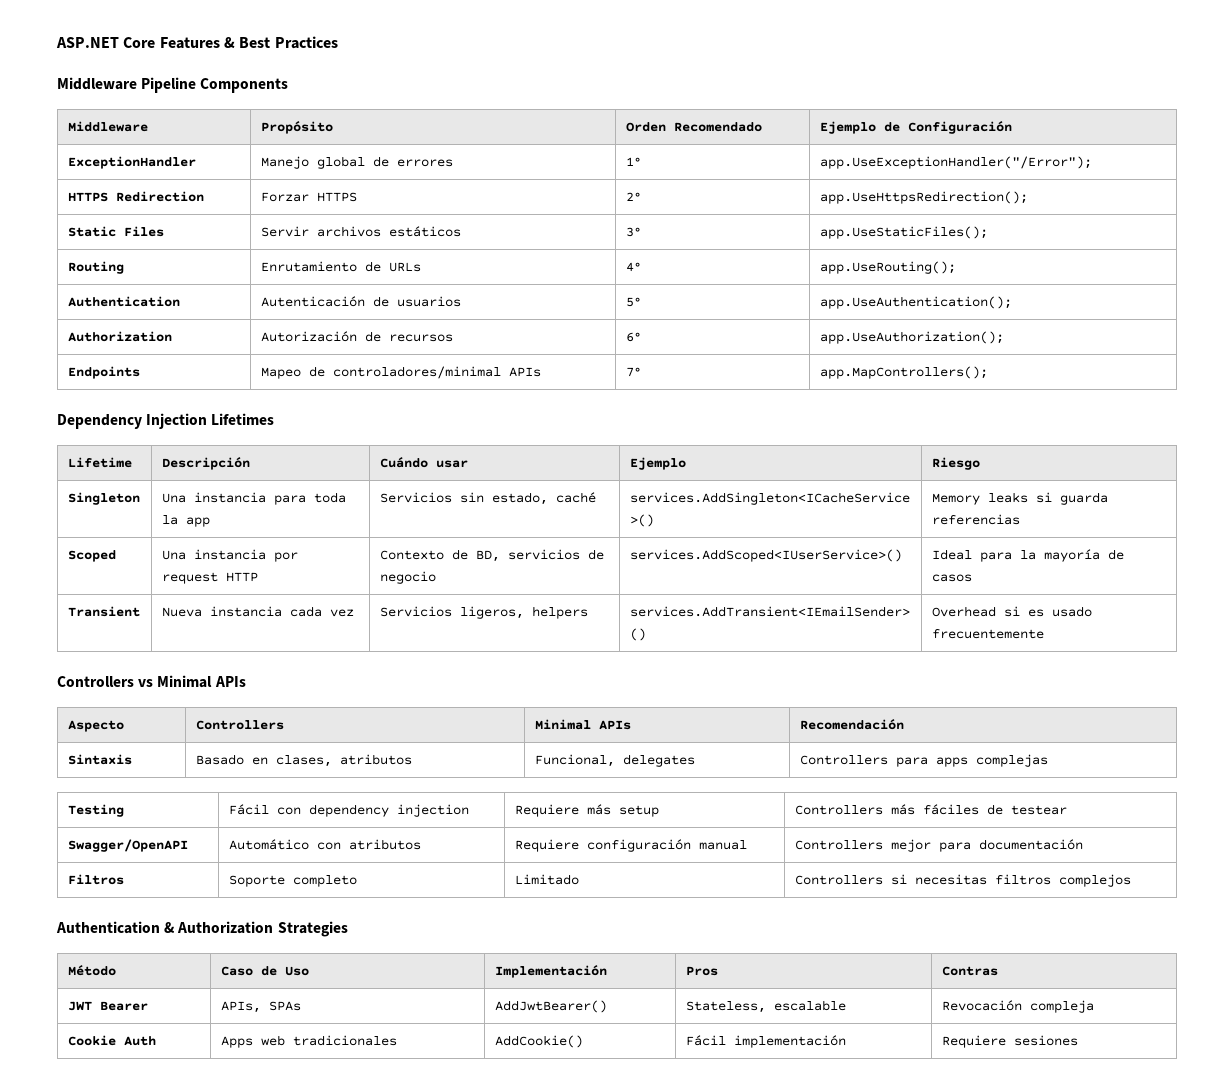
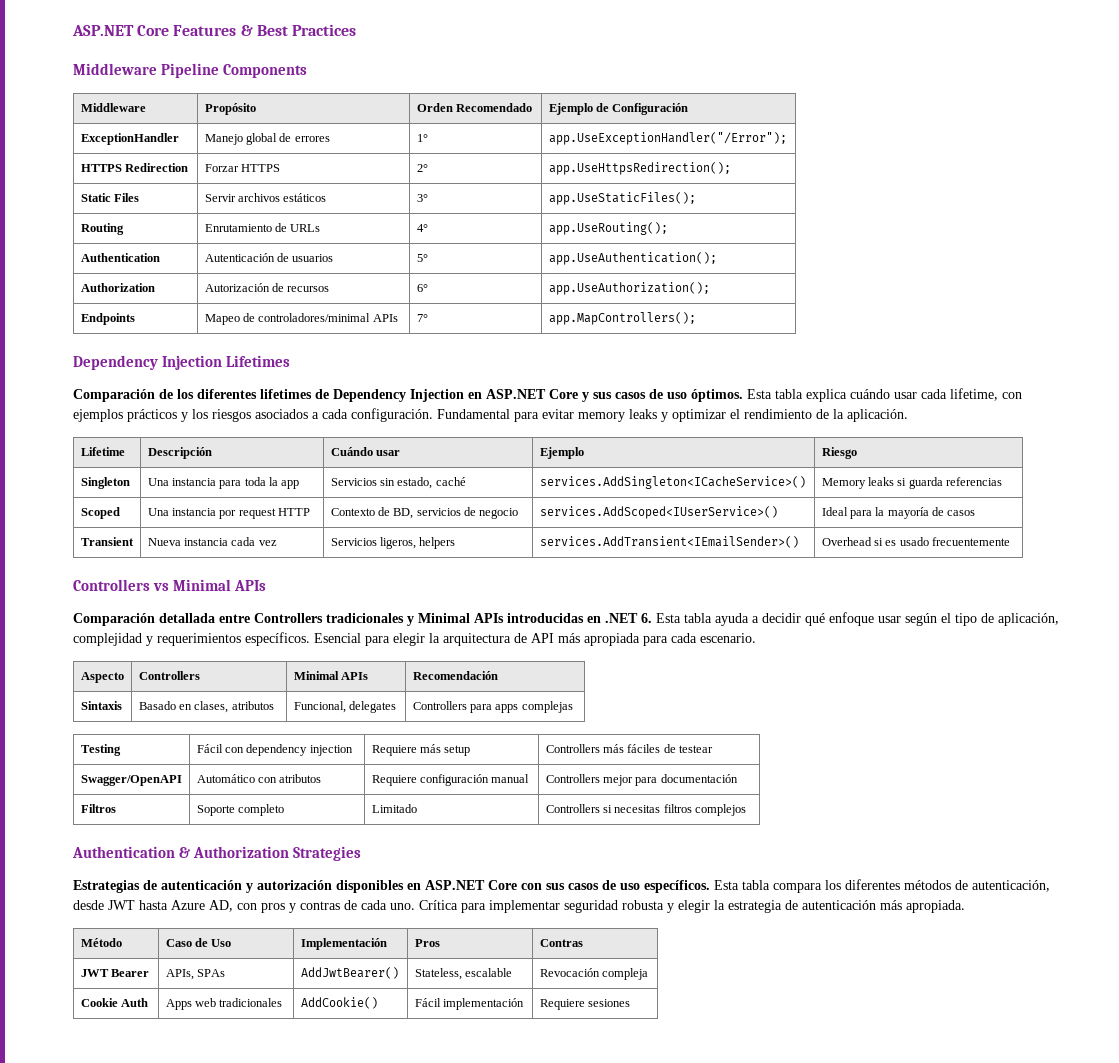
(275, 419) none -> [73,388,1022,402] [73,408,908,422] // Comparación de los diferentes lifetimes de Dependency Injection en ASP.NET Core y sus casos de uso óptimos. Esta tabla explica cuándo usar cada lifetime, con ejemplos prácticos y los riesgos asociados a cada configuración. Fundamental para evitar memory leaks y optimizar el rendimiento de la aplicación.
(246, 681) none -> [73,612,1059,626] [73,632,756,646] // Comparación detallada entre Controllers tradicionales y Minimal APIs introducidas en .NET 6. Esta tabla ayuda a decidir qué enfoque usar según el tipo de aplicación, complejidad y requerimientos específicos. Esencial para elegir la arquitectura de API más apropiada para cada escenario.
(348, 929) none -> [73,879,1050,893] [73,900,965,913] // Estrategias de autenticación y autorización disponibles en ASP.NET Core con sus casos de uso específicos. Esta tabla compara los diferentes métodos de autenticación, desde JWT hasta Azure AD, con pros y contras de cada uno. Crítica para implementar seguridad robusta y elegir la estrategia de autenticación más apropiada.

